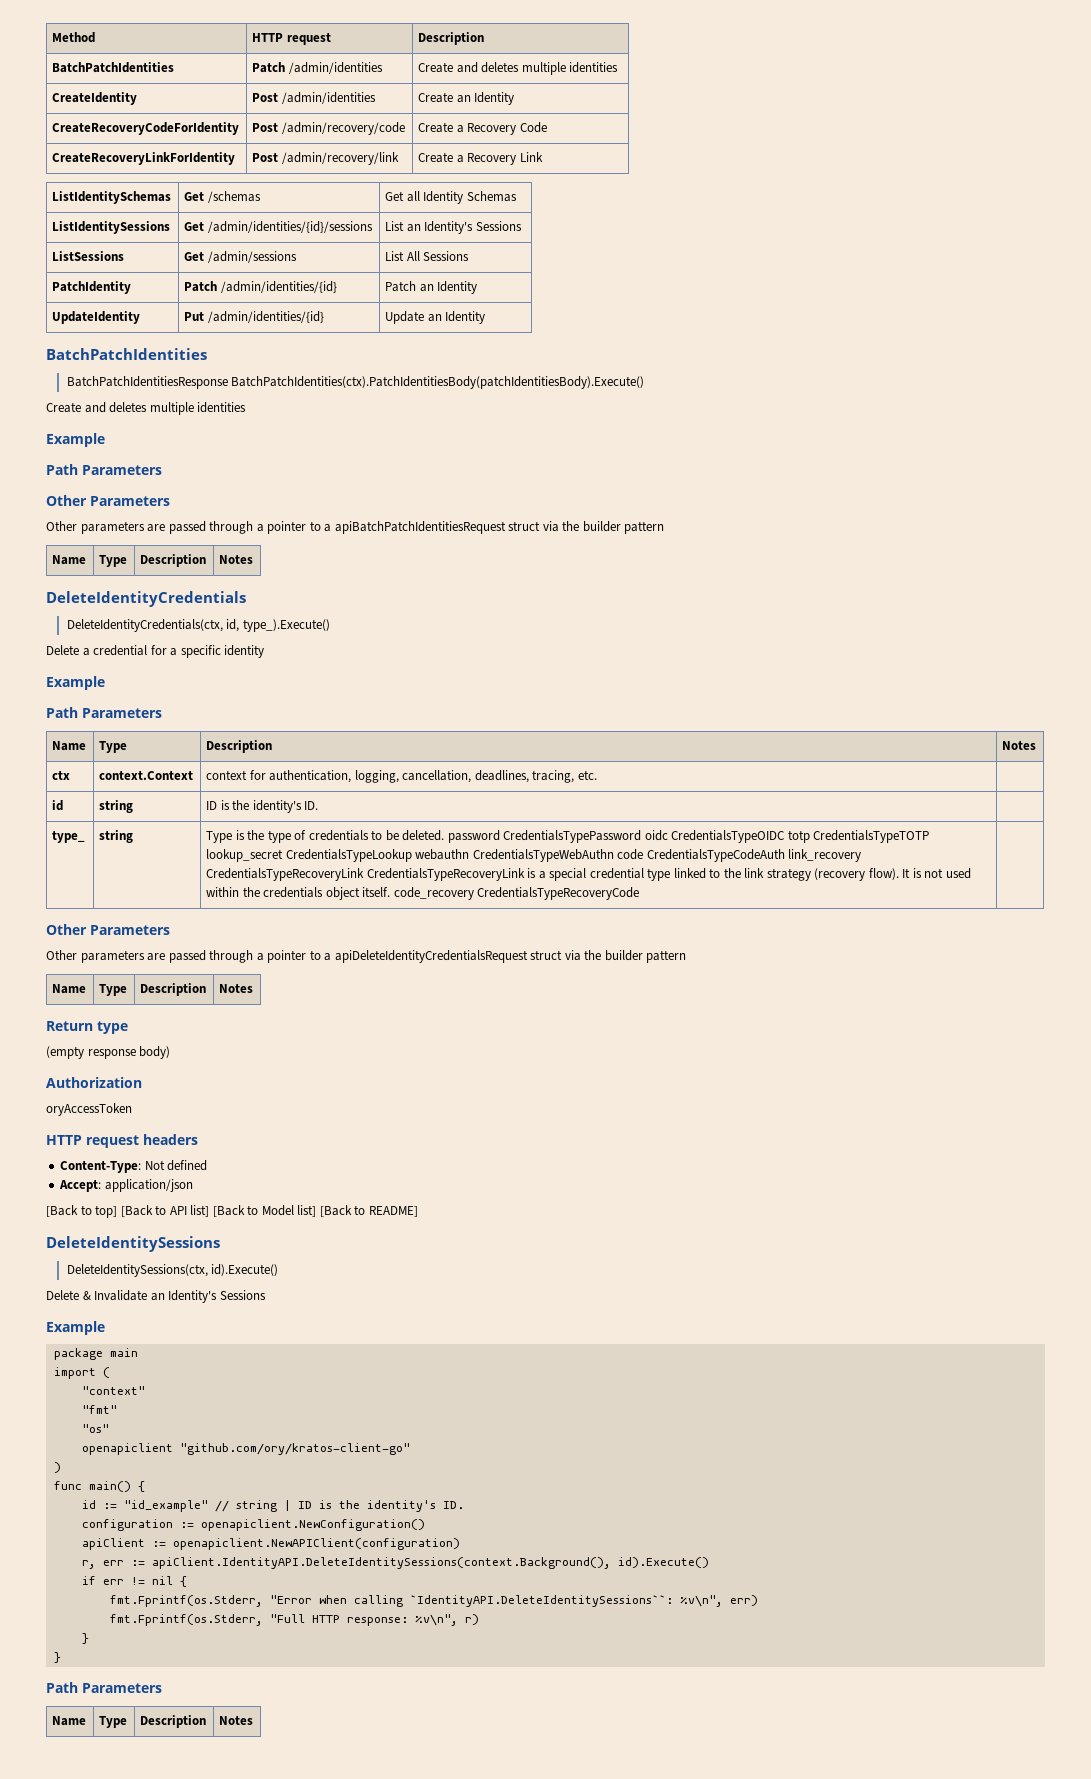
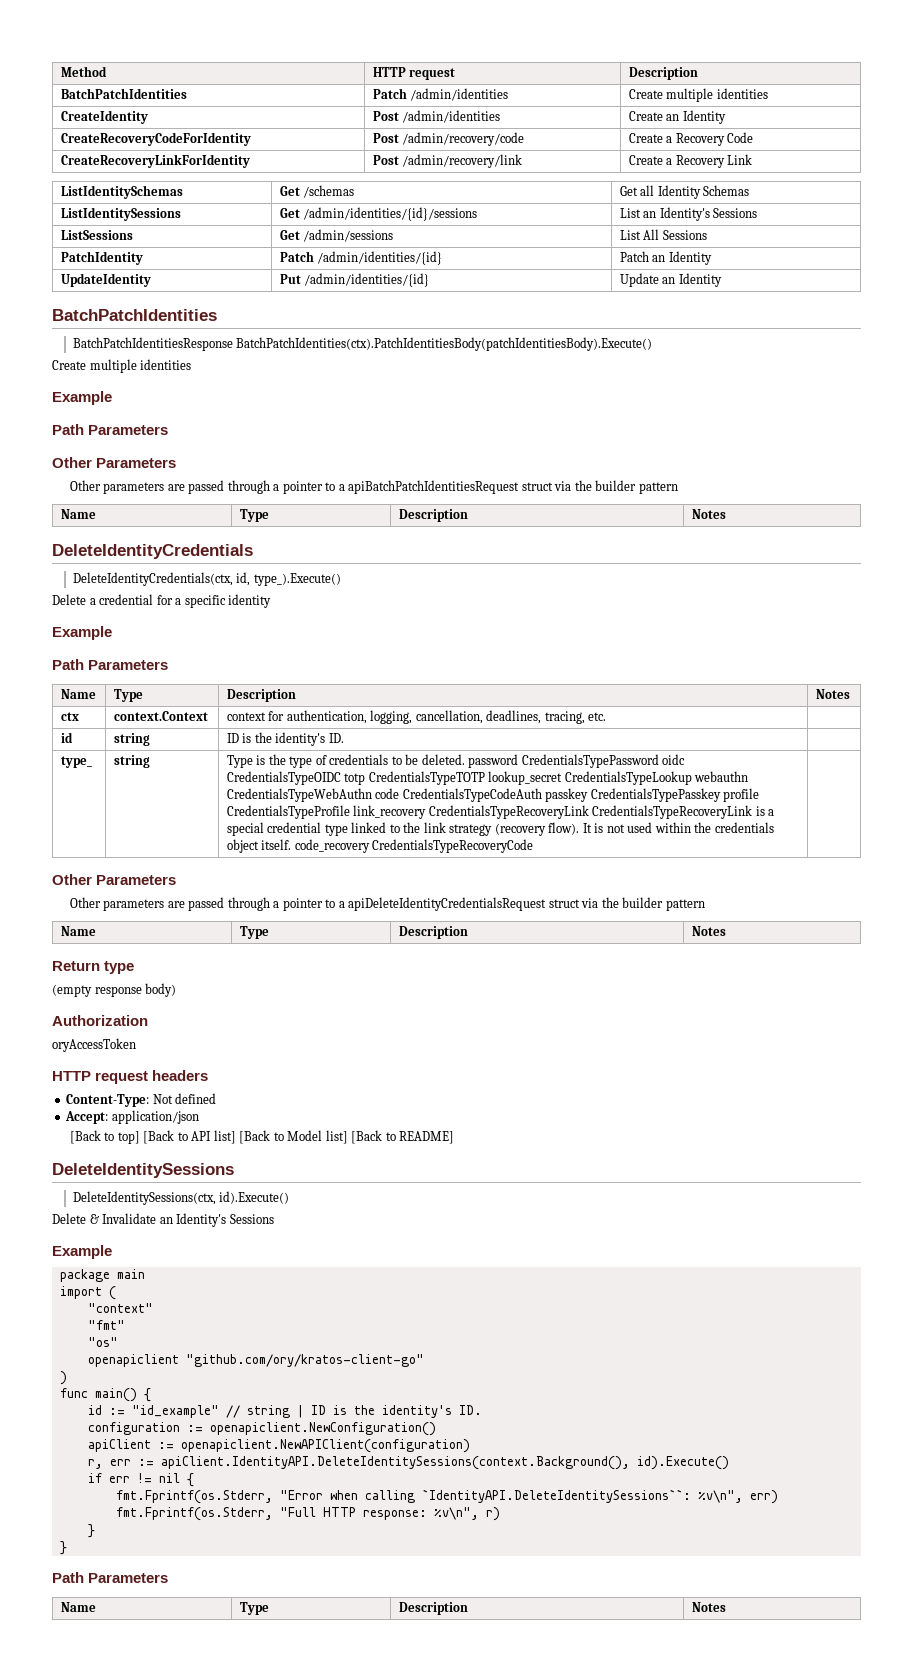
[456,62,520,73] and deletes -> (663, 94) none
[84,402,148,413] and deletes -> (86, 365) none
(785, 855) none -> [545,788,760,802] [226,805,350,819] passkey CredentialsTypePasskey profile CredentialsTypeProfile

